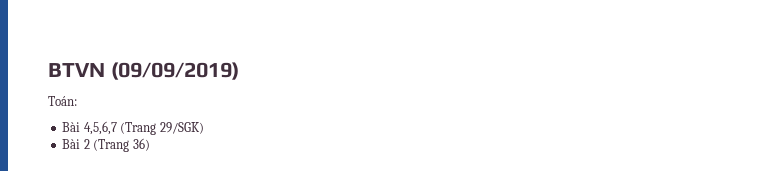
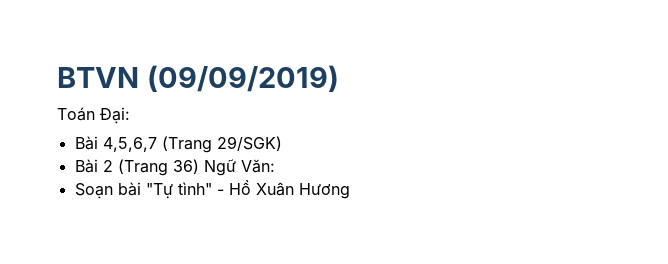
[48,96,77,106] Toán: -> [57,107,130,124] Toán Đại:
(150, 144) none -> [203,159,275,176] [74,180,350,199] Ngữ Văn: // Soạn bài "Tự tình" - Hồ Xuân Hương

